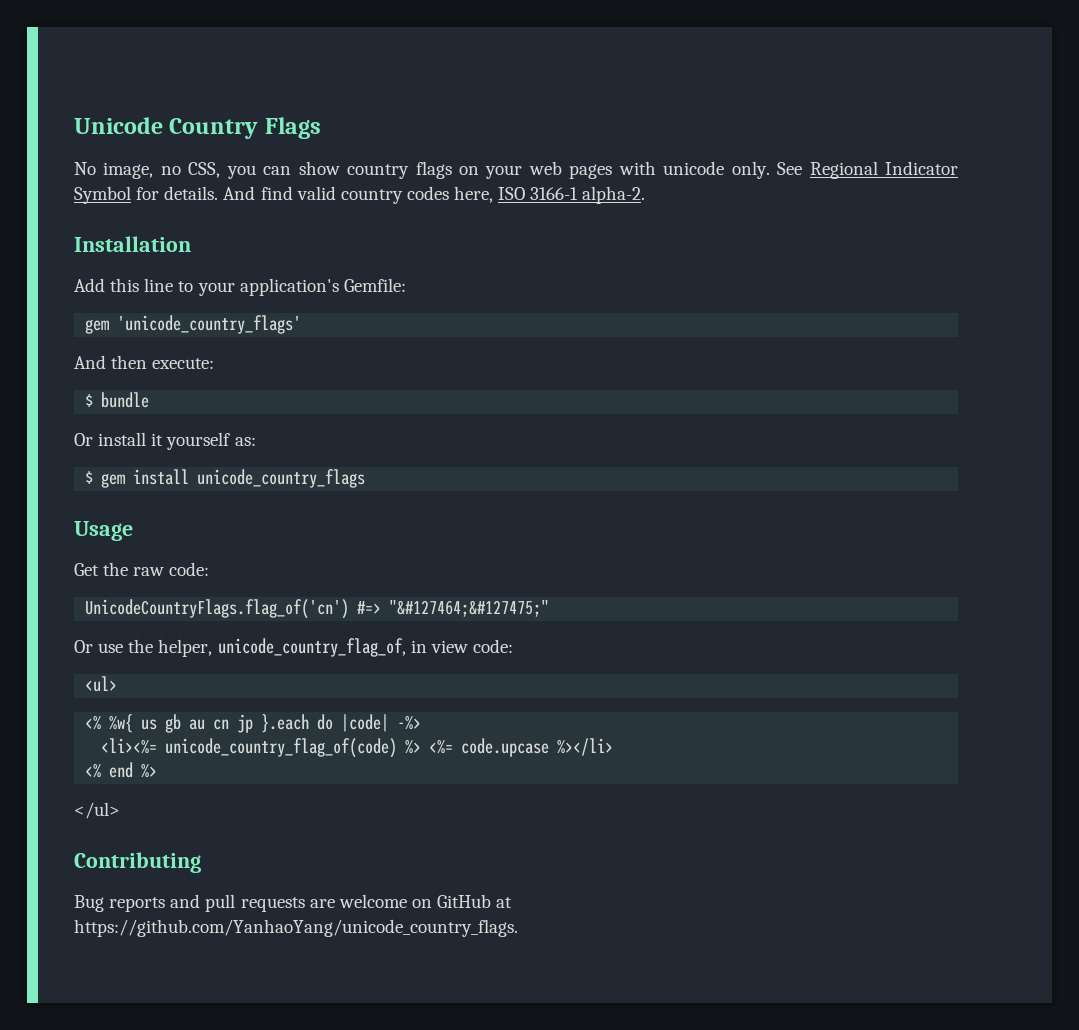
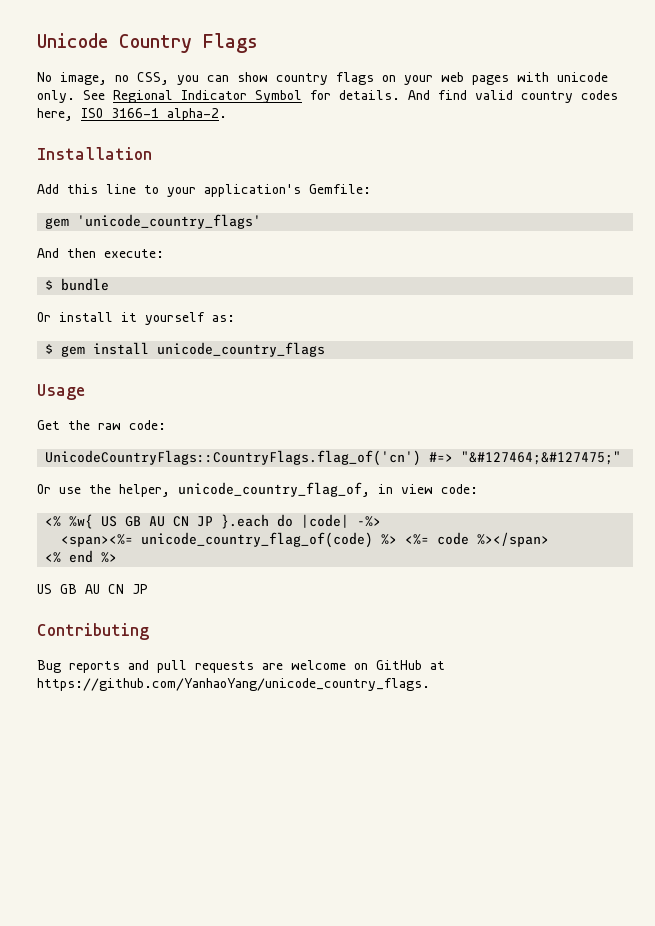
[85,599,350,619] UnicodeCountryFlags.flag_of('cn') -> [45,450,422,466] UnicodeCountryFlags::CountryFlags.flag_of('cn')
[85,676,118,692] // <ul> -> (478, 489) none
[141,714,254,733] us gb au cn jp -> [101,516,214,527] US GB AU CN JP
[101,738,158,754] <li><%= -> [61,534,134,547] <span><%=
[461,738,614,757] code.upcase %></li> -> [437,532,550,547] code %></span>
[74,802,120,819] </ul> -> [37,584,148,594] US GB AU CN JP

